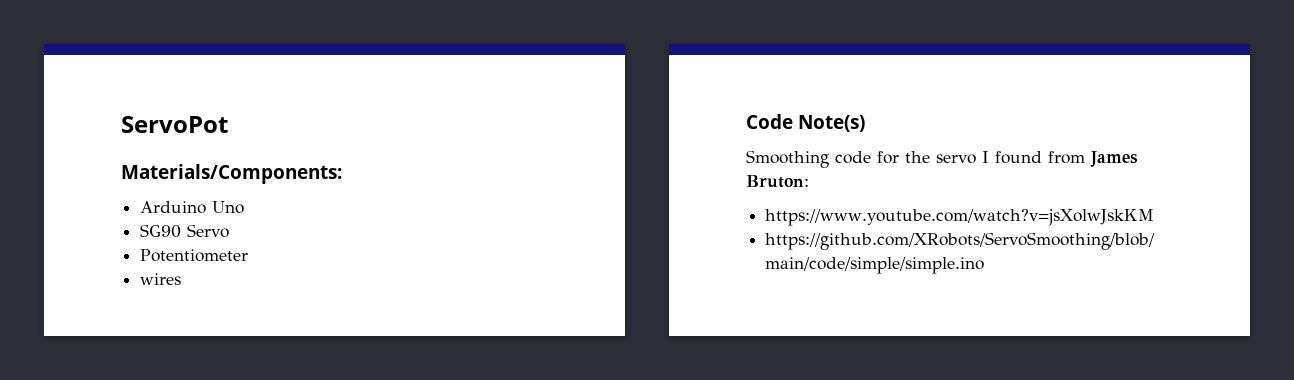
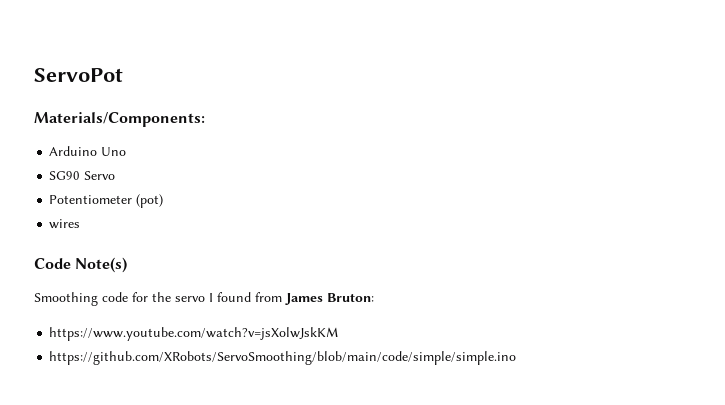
(249, 255) none -> [136,194,164,208] (pot)

